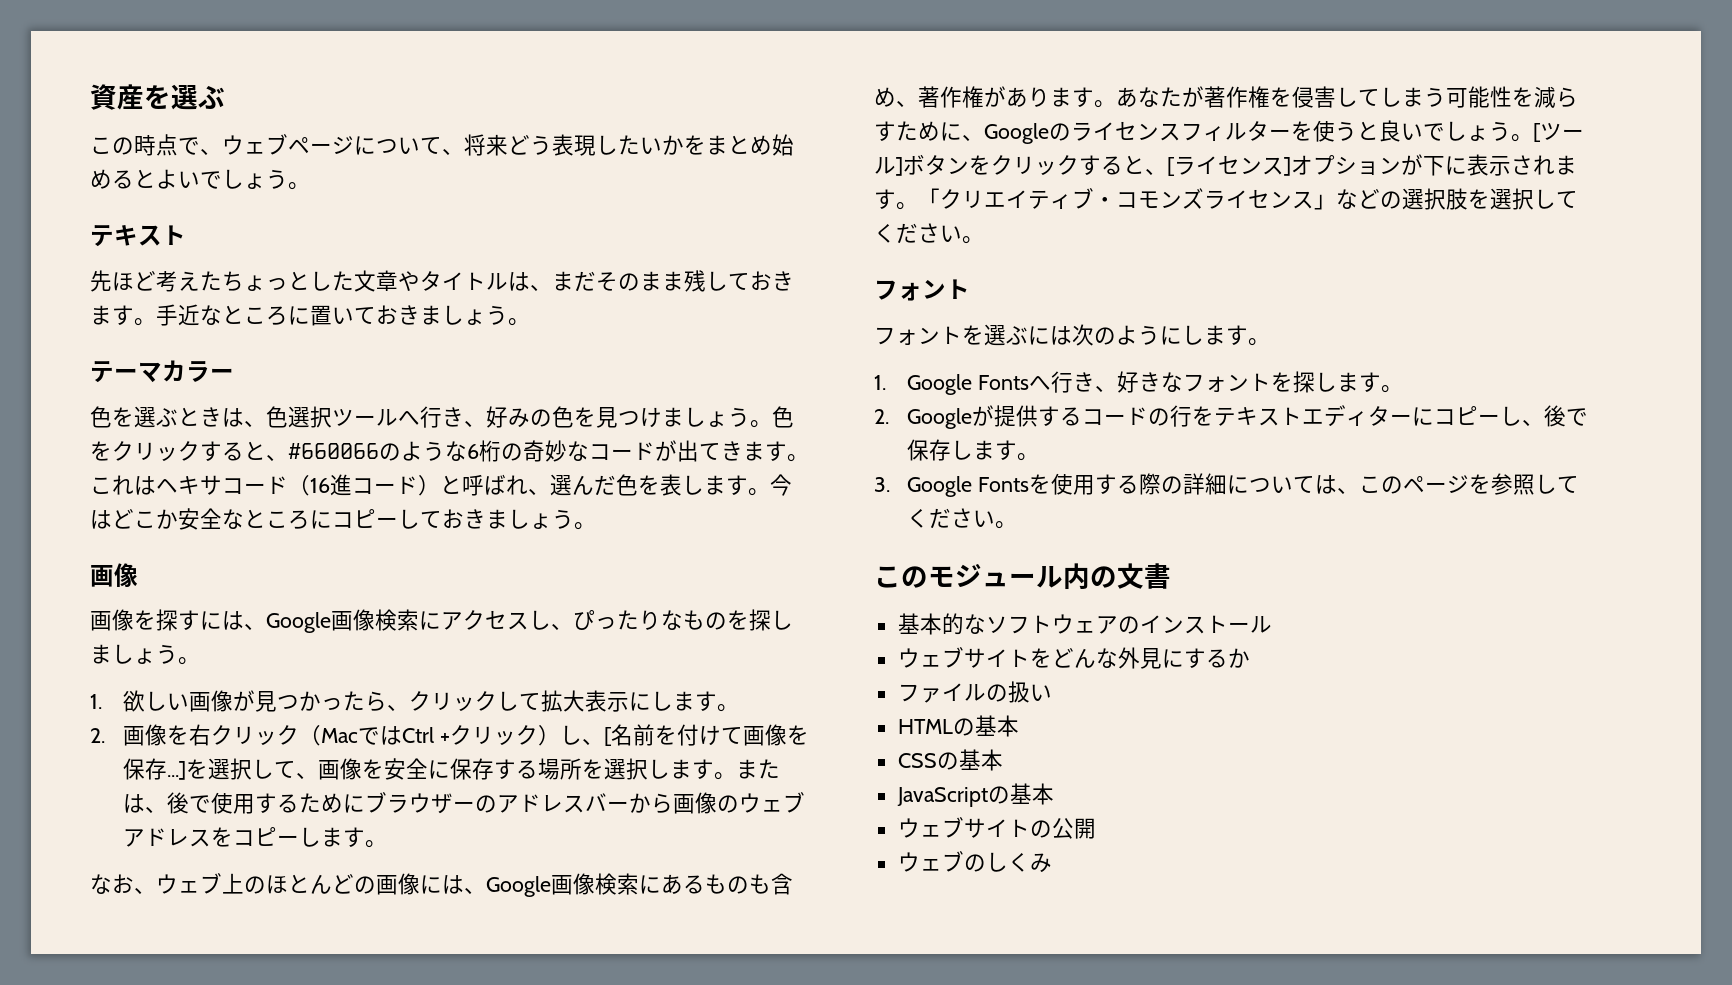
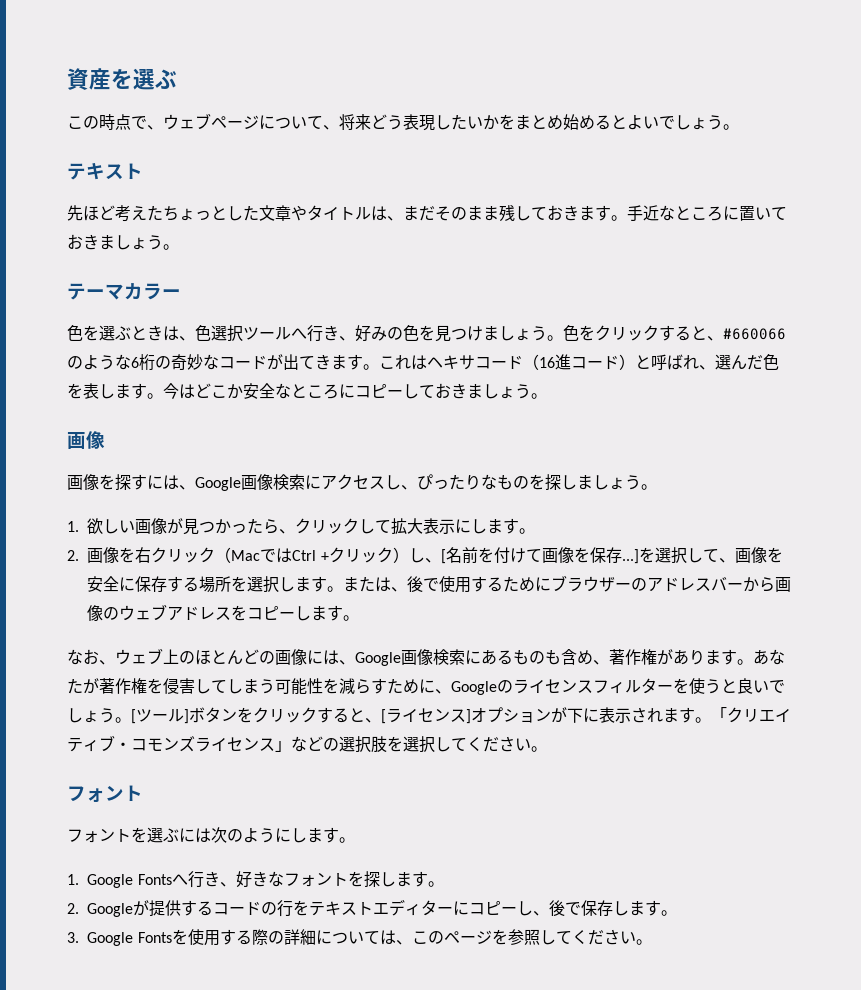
[874,563,1171,590] [897,613,1272,635] [897,647,1250,669] [897,681,1052,703] [897,715,1019,737] [897,749,1003,771] [896,783,1054,807] [897,817,1096,839] [897,851,1052,873] // このモジュール内の文書 // 基本的なソフトウェアのインストール // ウェブサイトをどんな外見にするか // ファイルの扱い // HTMLの基本 // CSSの基本 // JavaScriptの基本 // ウェブサイトの公開 // ウェブのしくみ -> (652, 942) none

